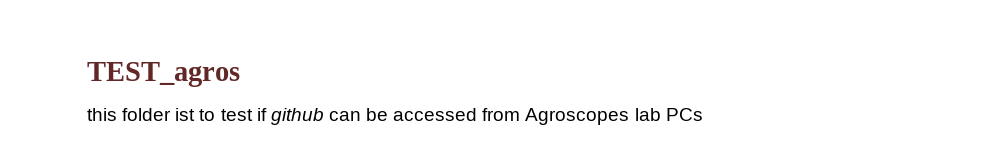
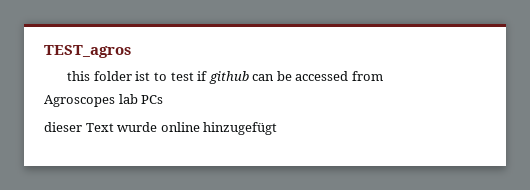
(703, 114) none -> [44,122,278,135] // dieser Text wurde online hinzugefügt

